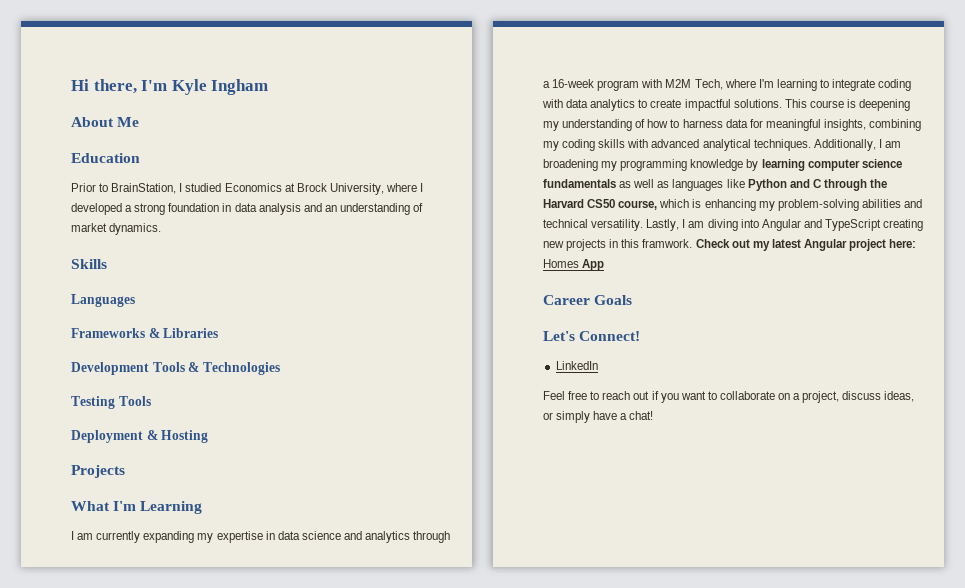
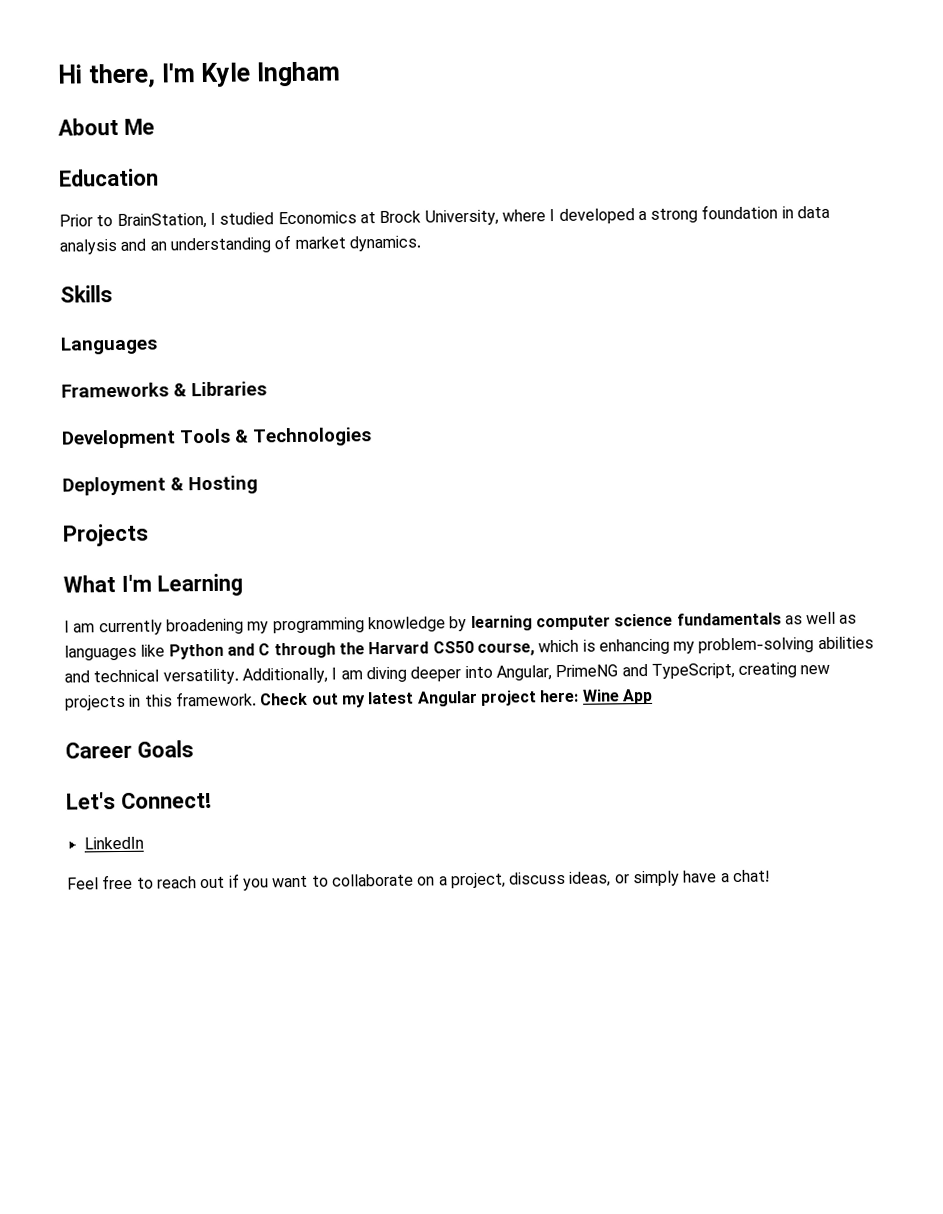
[71,396,151,409] // Testing Tools -> (372, 437) none
[143,531,451,543] [543,79,912,91] [542,99,911,111] [543,119,922,131] [543,139,901,151] expanding my expertise in data science and analytics through a 16-week program with M2M Tech, where I'm learning to integrate coding with data analytics to create impactful solutions. This course is deepening my understanding of how to harness data for meaningful insights, combining my coding skills with advanced analytical techniques. Additionally, I am -> (163, 627) none
[646,219,680,231] Lastly, -> [241,667,328,684] Additionally,
[740,219,881,231] into Angular and TypeScript -> [410,663,735,682] deeper into Angular, PrimeNG and TypeScript,
[642,239,693,248] framwork. -> [174,691,257,707] framework.
[543,259,579,268] Homes -> [581,689,620,702] Wine

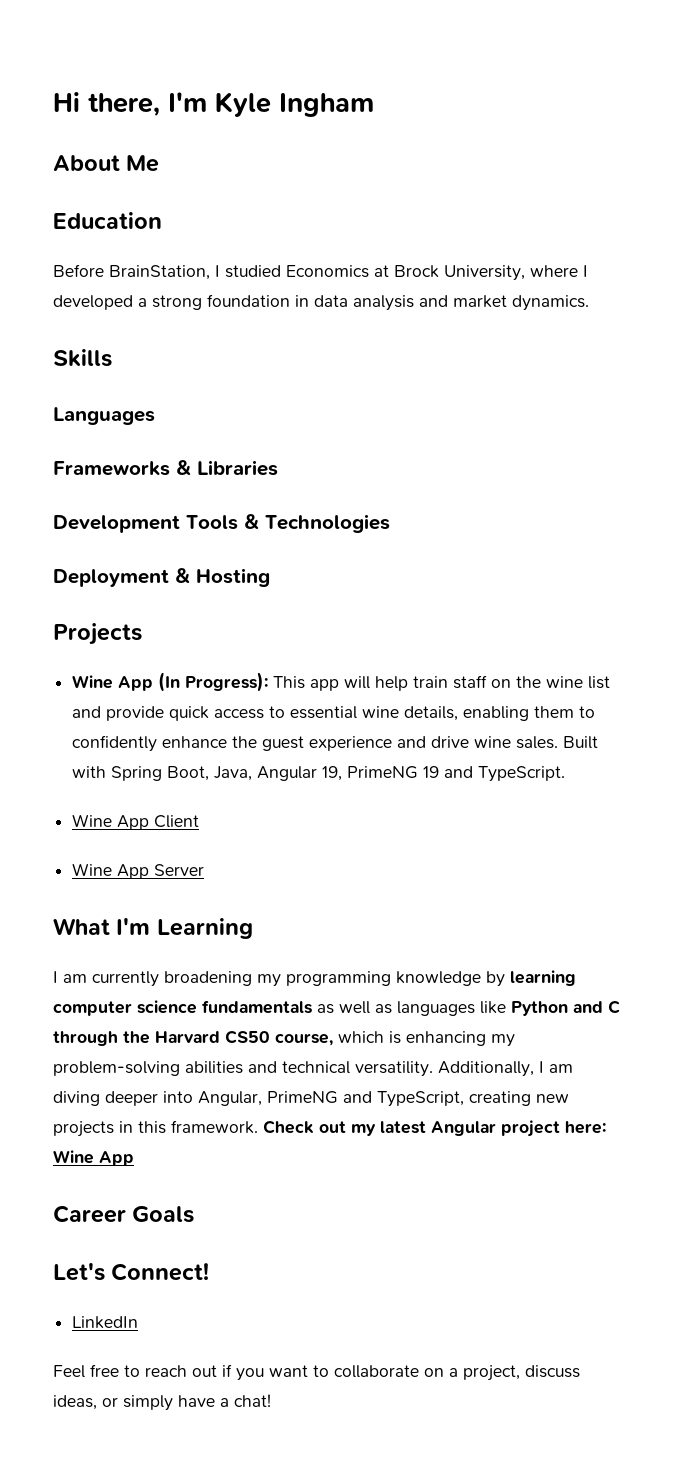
[59,214,114,227] Prior to -> [53,264,104,277] Before
[149,235,292,254] an understanding of -> (448, 301) none
(149, 535) none -> [72,672,611,692] [72,706,596,721] [72,735,599,752] [72,766,566,782] [72,814,200,830] [72,863,205,879] // Wine App (In Progress): This app will help train staff on the wine list and provide quick access to essential wine details, enabling them to confidently enhance the guest experience and drive wine sales. Built with Spring Boot, Java, Angular 19, PrimeNG 19 and TypeScript. // Wine App Client // Wine App Server

